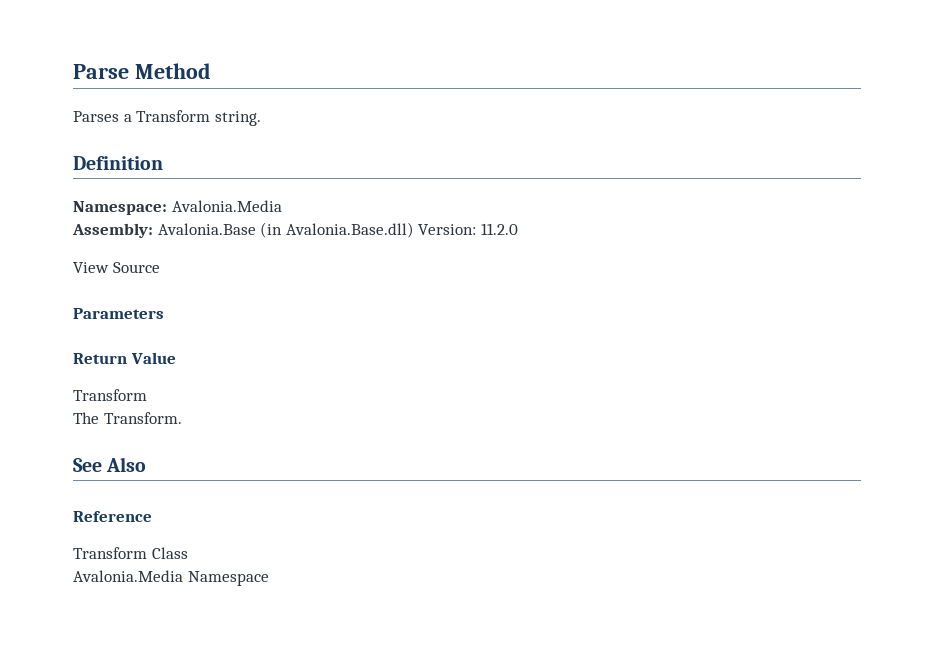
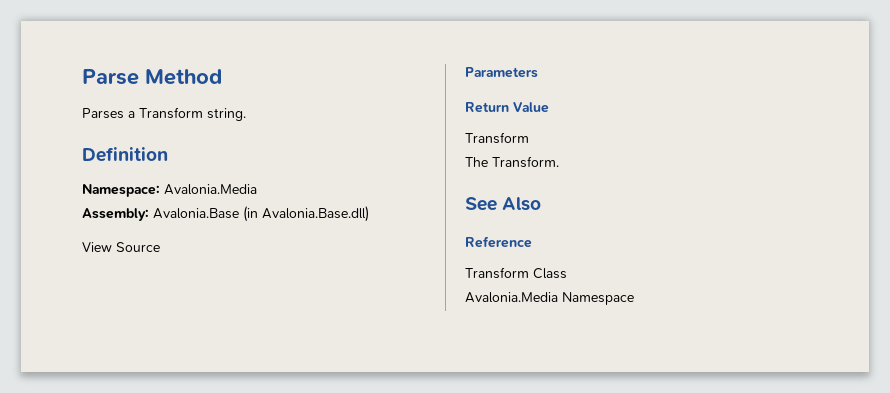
[418,223,518,235] Version: 11.2.0 -> (369, 214) none

